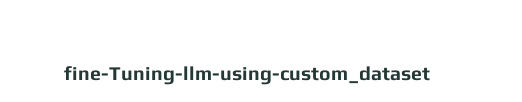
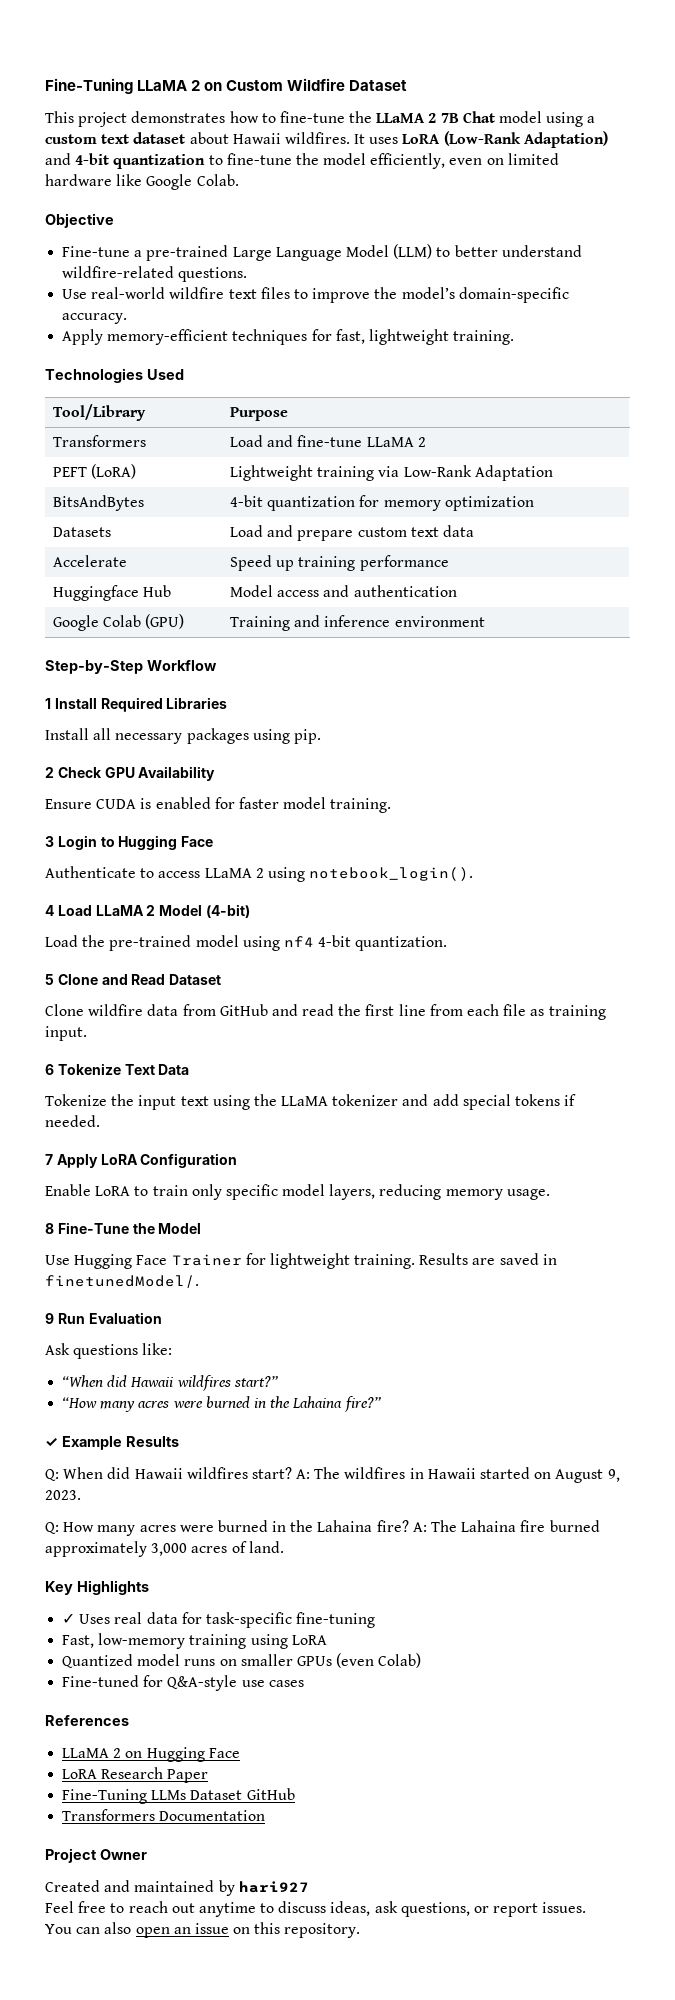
[64,66,430,85] fine-Tuning-llm-using-custom_dataset -> [45,78,408,94] [45,111,596,127] [45,131,608,148] [45,153,559,169] [45,174,239,190] [45,213,114,228] [62,244,582,261] [62,266,248,282] [62,287,569,303] [62,313,128,324] [62,329,515,345] [45,368,184,383] [52,404,146,421] [229,407,288,421] [52,435,146,447] [229,435,426,447] [52,464,137,479] [229,465,553,481] [52,495,144,511] [229,495,534,511] [52,527,111,537] [229,525,474,541] [52,555,127,567] [229,555,449,571] [52,585,172,601] [229,585,457,597] [52,614,185,631] [229,615,485,631] [45,660,217,674] [45,697,228,712] [45,728,321,744] [45,766,216,781] [45,797,392,813] [45,835,214,850] [45,866,474,882] [45,904,250,918] [45,935,448,951] [45,974,222,985] [45,1004,606,1020] [45,1026,87,1041] [45,1063,190,1075] [45,1094,577,1110] [45,1115,100,1127] [45,1153,238,1168] [45,1184,550,1200] [45,1222,202,1234] [45,1253,557,1269] [45,1275,199,1288] [45,1312,162,1324] [45,1343,173,1359] [62,1375,278,1391] [62,1396,381,1412] [45,1436,179,1450] [45,1467,620,1483] [45,1490,81,1500] [45,1520,600,1536] [45,1541,284,1557] [45,1580,149,1595] [62,1612,376,1628] [62,1633,327,1649] [62,1653,422,1668] [62,1675,304,1691] [45,1715,129,1726] [62,1747,240,1762] [62,1767,209,1783] [62,1788,295,1804] [62,1809,266,1821] [45,1848,147,1863] [45,1880,309,1896] [45,1901,587,1917] [45,1922,361,1938] Fine-Tuning LLaMA 2 on Custom Wildfire Dataset // This project demonstrates how to fine-tune the LLaMA 2 7B Chat model using a custom text dataset about Hawaii wildfires. It uses LoRA (Low-Rank Adaptation) and 4-bit quantization to fine-tune the model efficiently, even on limited hardware like Google Colab. // Objective // Fine-tune a pre-trained Large Language Model (LLM) to better understand wildfire-related questions. // Use real-world wildfire text files to improve the model’s domain-specific accuracy. // Apply memory-efficient techniques for fast, lightweight training. // Technologies Used // Tool/Library | Purpose // Transformers | Load and fine-tune LLaMA 2 // PEFT (LoRA) | Lightweight training via Low-Rank Adaptation // BitsAndBytes | 4-bit quantization for memory optimization // Datasets | Load and prepare custom text data // Accelerate | Speed up training performance // Huggingface Hub | Model access and authentication // Google Colab (GPU) | Training and inference environment // Step-by-Step Workflow // 1 Install Required Libraries // Install all necessary packages using pip. // 2 Check GPU Availability // Ensure CUDA is enabled for faster model training. // 3 Login to Hugging Face // Authenticate to access LLaMA 2 using notebook_login(). // 4 Load LLaMA 2 Model (4-bit) // Load the pre-trained model using nf4 4-bit quantization. // 5 Clone and Read Dataset // Clone wildfire data from GitHub and read the first line from each file as training input. // 6 Tokenize Text Data // Tokenize the input text using the LLaMA tokenizer and add special tokens if needed. // 7 Apply LoRA Configuration // Enable LoRA to train only specific model layers, reducing memory usage. // 8 Fine-Tune the Model // Use Hugging Face Trainer for lightweight training. Results are saved in finetunedModel/. // 9 Run Evaluation // Ask questions like: // “When did Hawaii wildfires start?” // “How many acres were burned in the Lahaina fire?” // ✓ Example Results // Q: When did Hawaii wildfires start? A: The wildfires in Hawaii started on August 9, 2023. // Q: How many acres were burned in the Lahaina fire? A: The Lahaina fire burned approximately 3,000 acres of land. // Key Highlights // ✓ Uses real data for task-specific fine-tuning // Fast, low-memory training using LoRA // Quantized model runs on smaller GPUs (even Colab) // Fine-tuned for Q&A-style use cases // References // LLaMA 2 on Hugging Face // LoRA Research Paper // Fine-Tuning LLMs Dataset GitHub // Transformers Documentation // Project Owner // Created and maintained by hari927 // Feel free to reach out anytime to discuss ideas, ask questions, or report issues. // You can also open an issue on this repository.

